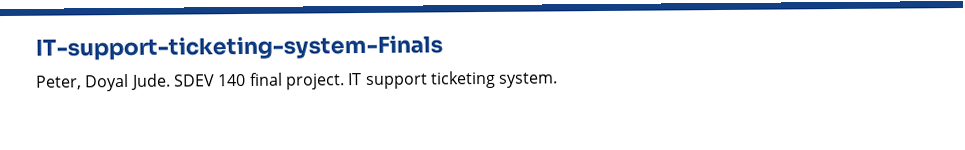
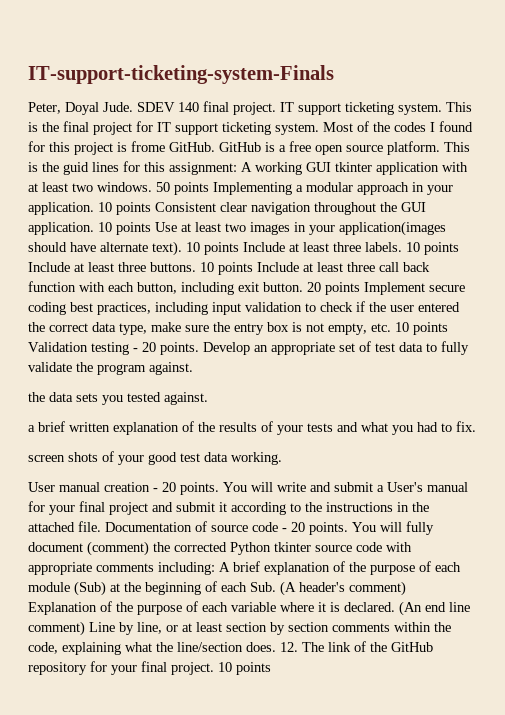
(559, 80) none -> [446,102,472,112] [28,121,473,135] [28,141,470,155] [28,161,468,175] [28,182,453,195] [28,202,426,215] [28,221,446,236] [28,241,459,256] [28,262,430,275] [28,281,465,295] [28,301,460,315] [28,322,448,335] [28,341,469,355] [28,362,193,375] [28,392,208,405] [28,421,476,435] [28,451,282,465] [28,482,468,495] [28,501,429,515] [28,521,434,535] [28,541,412,556] [28,561,461,575] [28,581,406,596] [28,601,470,616] [28,621,451,636] [28,641,433,655] [28,661,271,675] This is the final project for IT support ticketing system. Most of the codes I found for this project is frome GitHub. GitHub is a free open source platform. This is the guid lines for this assignment: A working GUI tkinter application with at least two windows. 50 points Implementing a modular approach in your application. 10 points Consistent clear navigation throughout the GUI application. 10 points Use at least two images in your application(images should have alternate text). 10 points Include at least three labels. 10 points Include at least three buttons. 10 points Include at least three call back function with each button, including exit button. 20 points Implement secure coding best practices, including input validation to check if the user entered the correct data type, make sure the entry box is not empty, etc. 10 points Validation testing - 20 points. Develop an appropriate set of test data to fully validate the program against. // the data sets you tested against. // a brief written explanation of the results of your tests and what you had to fix. // screen shots of your good test data working. // User manual creation - 20 points. You will write and submit a User's manual for your final project and submit it according to the instructions in the attached file. Documentation of source code - 20 points. You will fully document (comment) the corrected Python tkinter source code with appropriate comments including: A brief explanation of the purpose of each module (Sub) at the beginning of each Sub. (A header's comment) Explanation of the purpose of each variable where it is declared. (An end line comment) Line by line, or at least section by section comments within the code, explaining what the line/section does. 12. The link of the GitHub repository for your final project. 10 points

